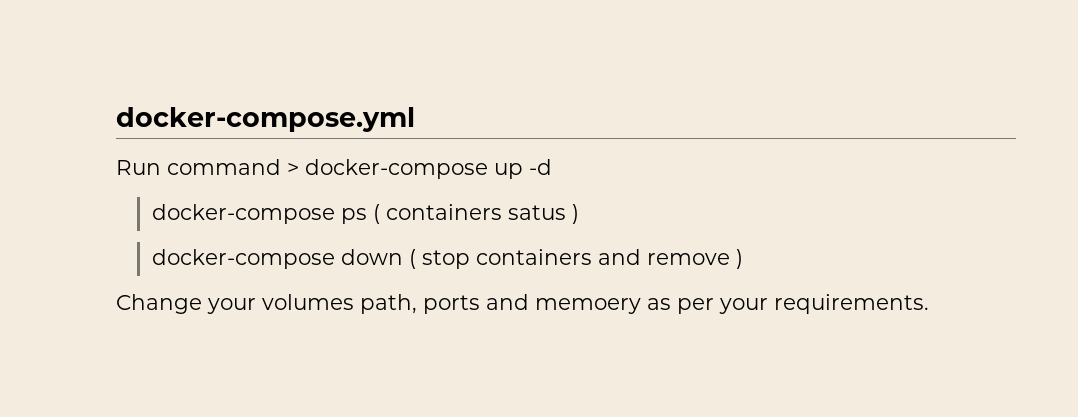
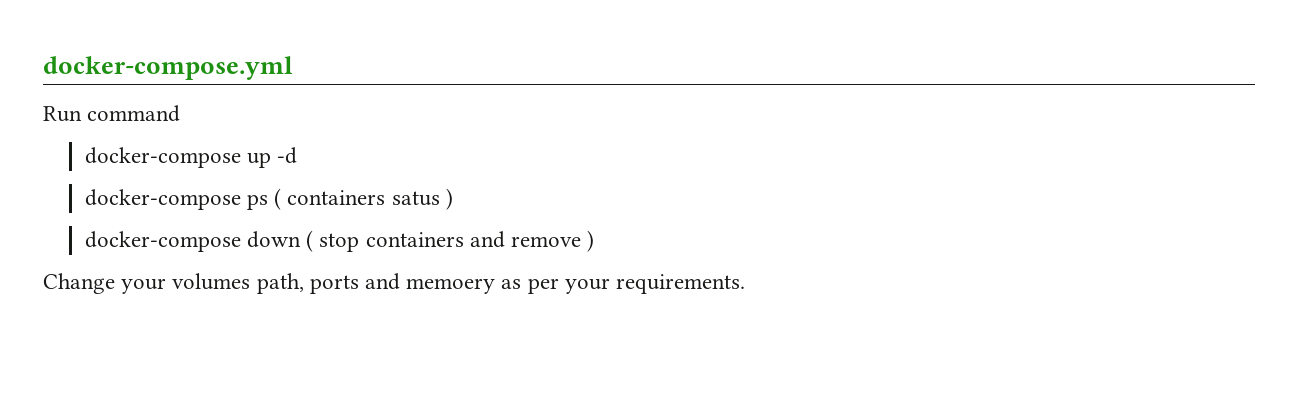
[287,163,299,175] > -> (181, 113) //

